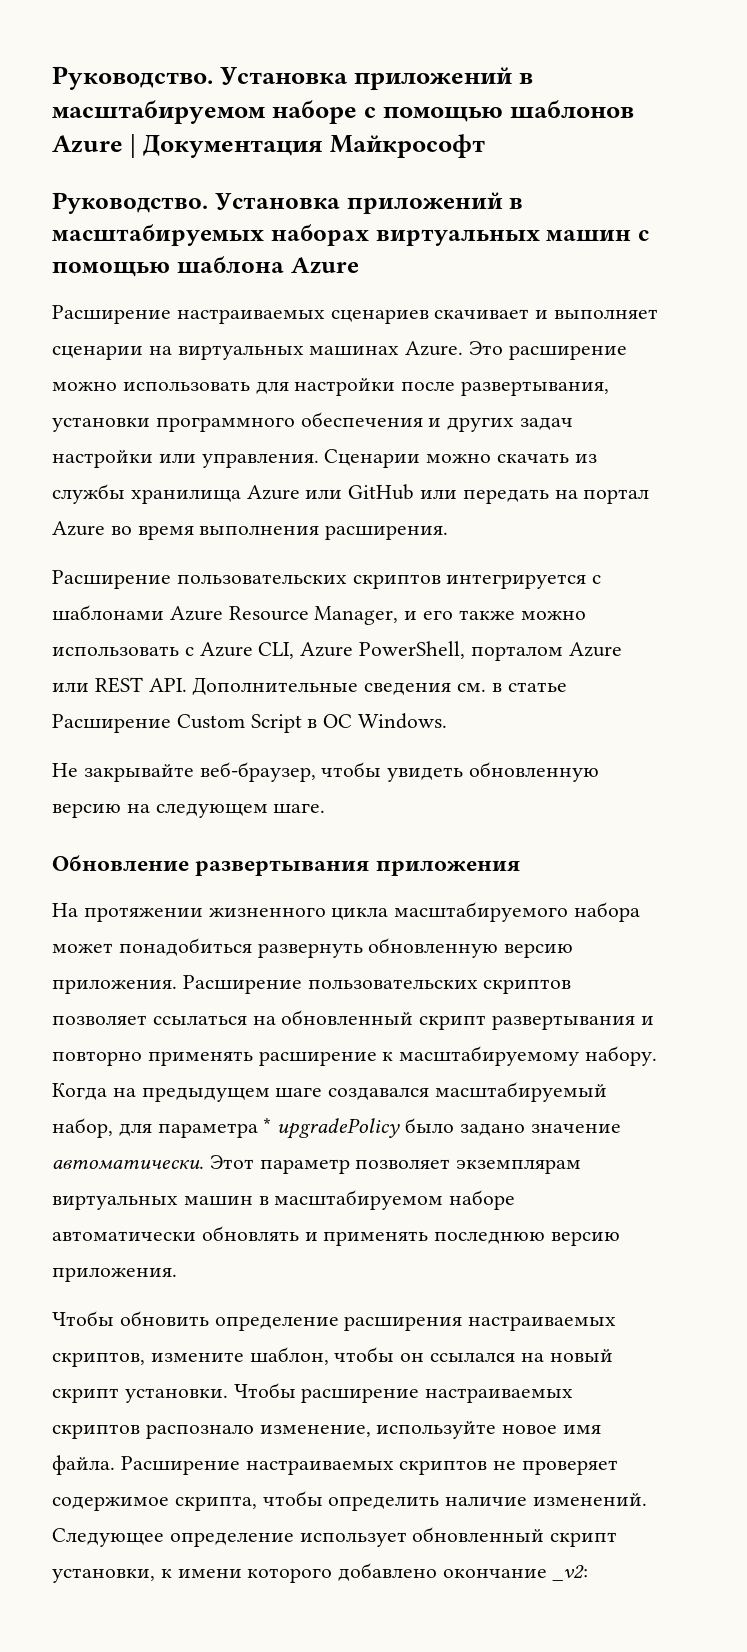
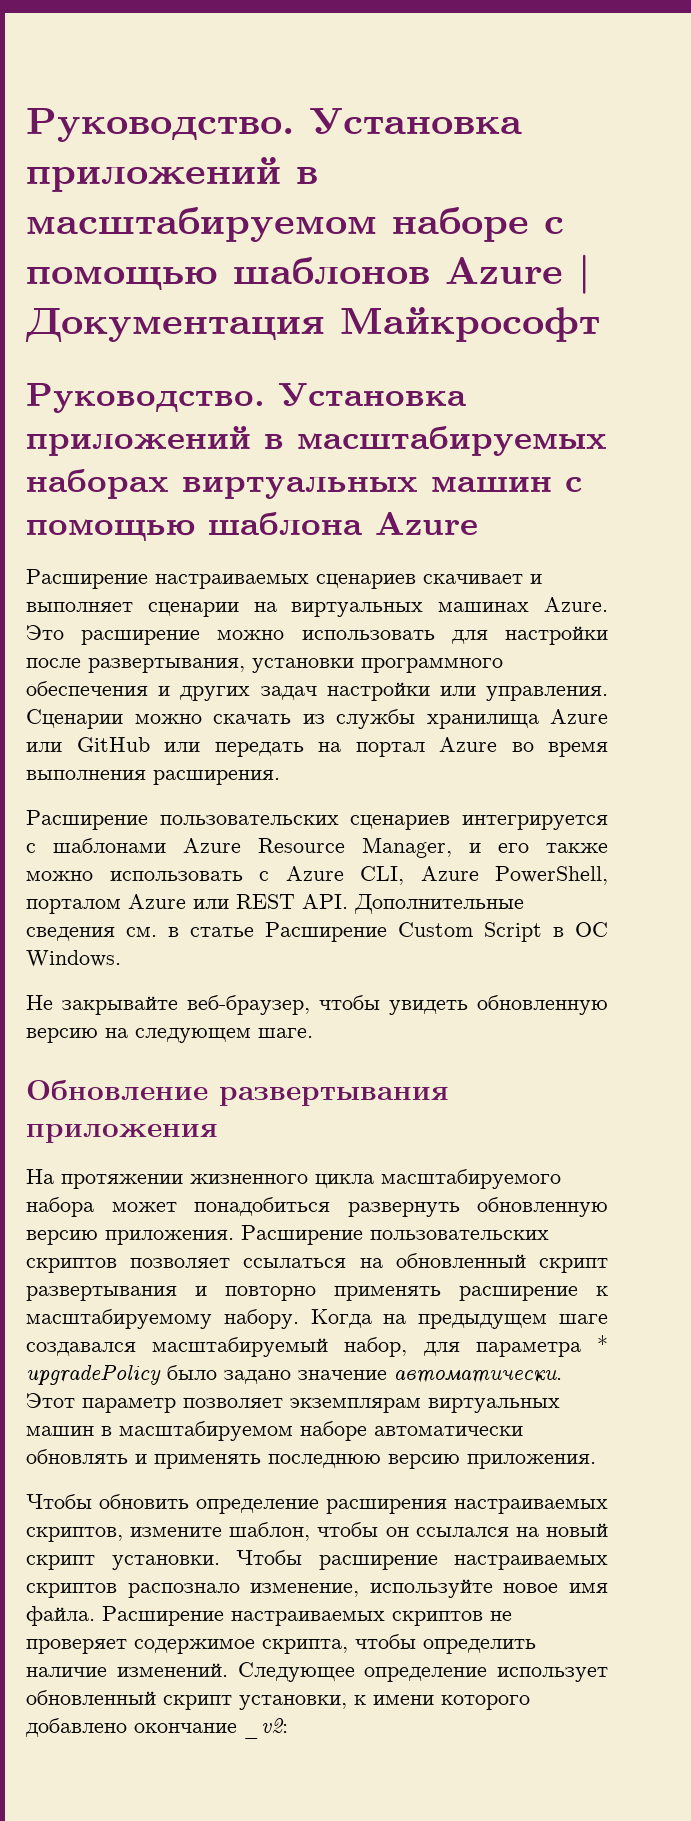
[352,574,441,589] скриптов -> [350,815,451,830] сценариев

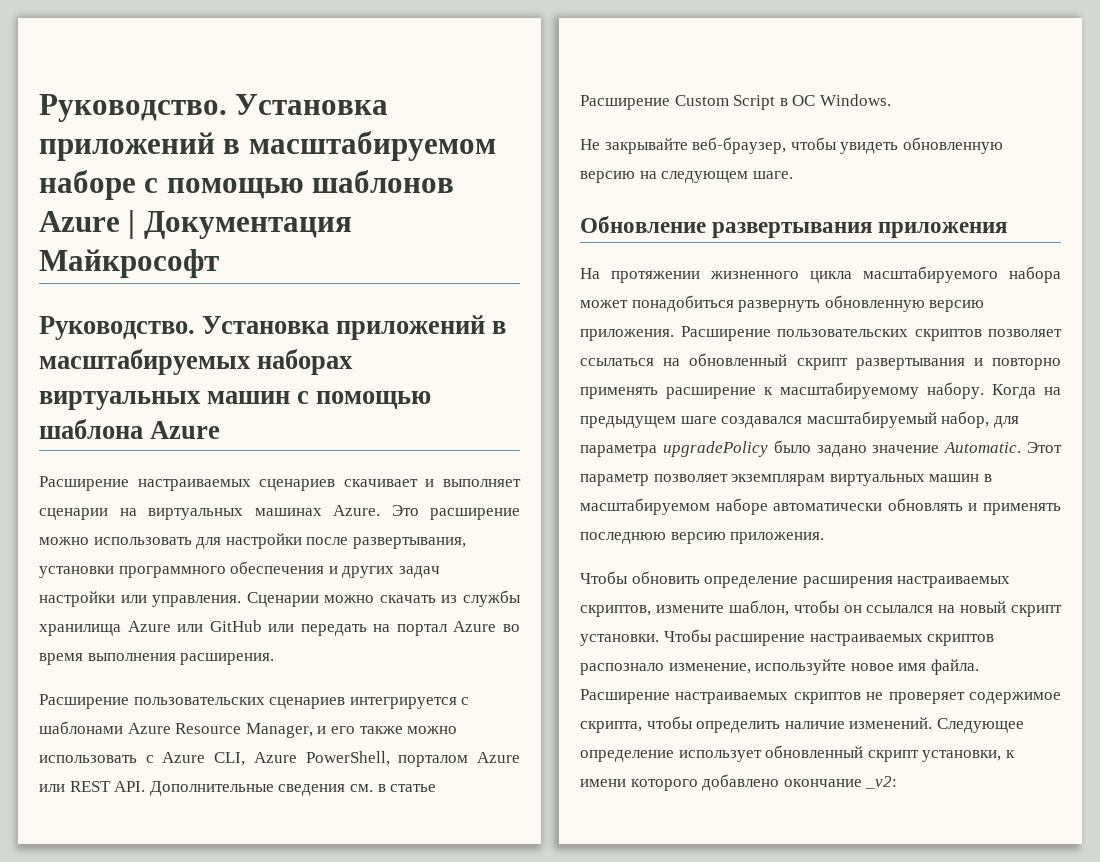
[597,1335,608,1352] * -> (657, 451) none
[394,1370,562,1383] автоматически. -> [944,442,1022,453] Automatic.

